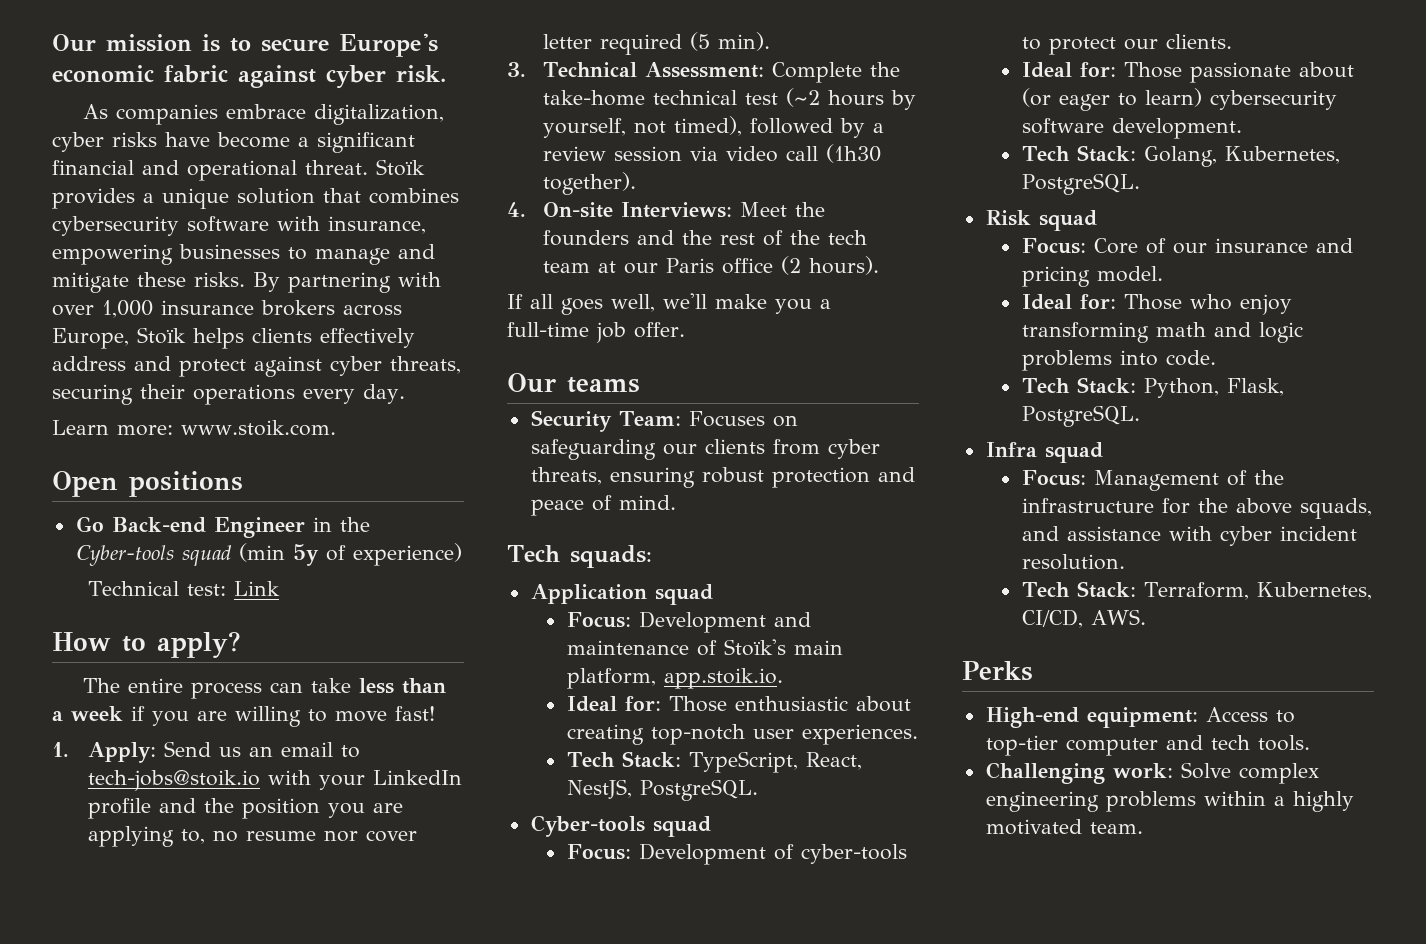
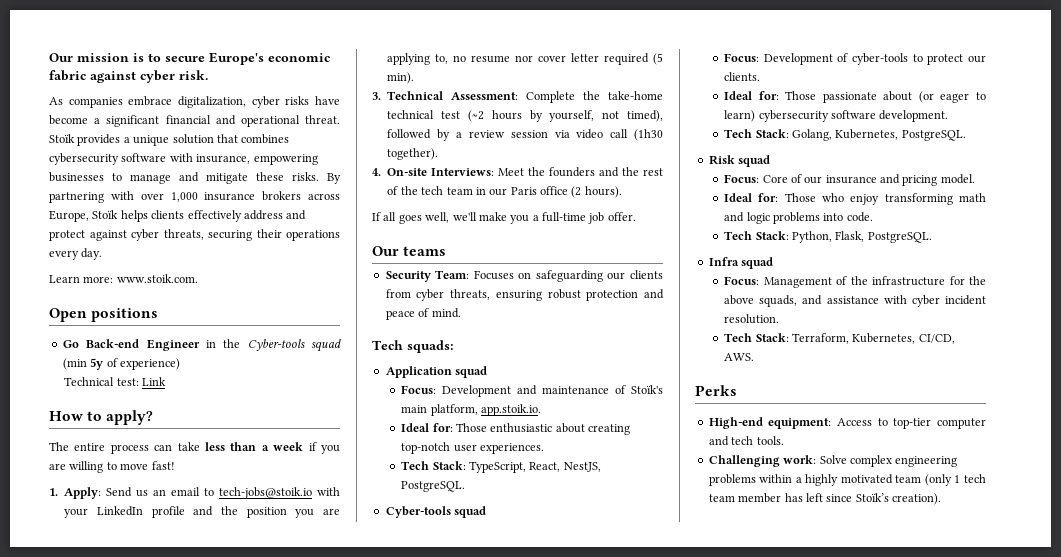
[598,261,617,273] at -> [475,187,486,195] in
[1089,822,1143,834] team. -> [895,474,986,486] [708,493,941,505] team (only 1 tech team member has left since Stoïk’s creation).

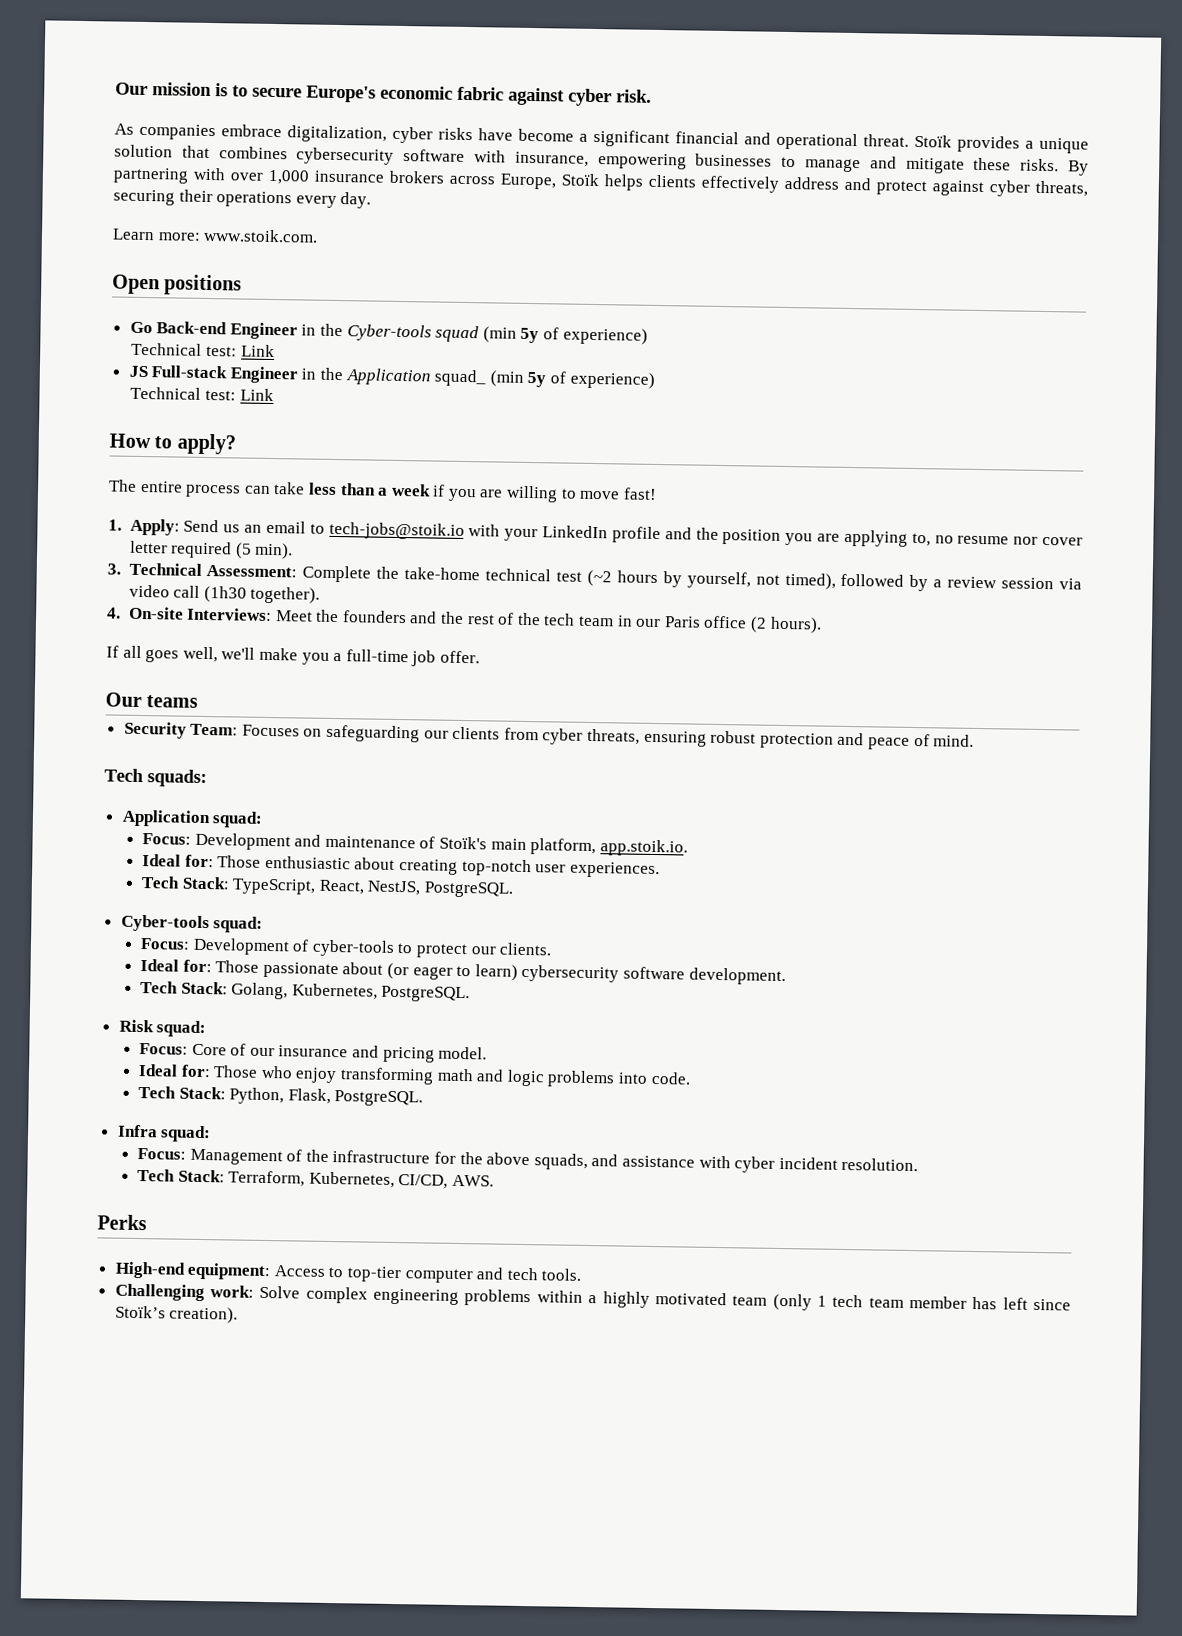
(167, 381) none -> [128,365,655,389] [130,386,274,402] // JS Full-stack Engineer in the Application squad_ (min 5y of experience) // Technical test: Link
[455,366,488,378] squad -> [212,811,264,828] squad:
[454,506,487,518] squad -> [213,916,264,933] squad:
[738,155,771,167] squad -> [156,1020,207,1038] squad:
[741,257,774,269] squad -> [160,1125,212,1143] squad:

